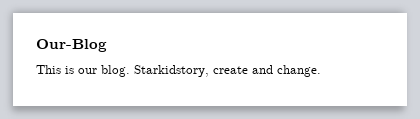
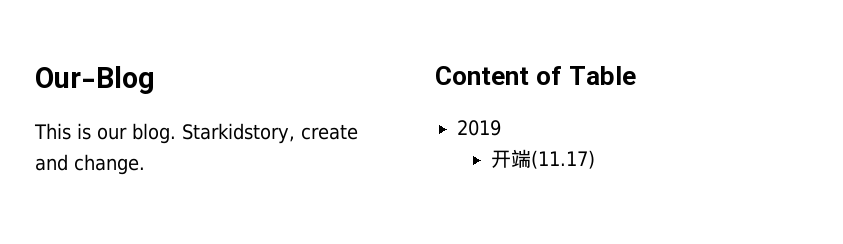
(321, 71) none -> [435,66,637,85] [457,120,501,136] [490,149,595,169] // Content of Table // 2019 // 开端(11.17)

